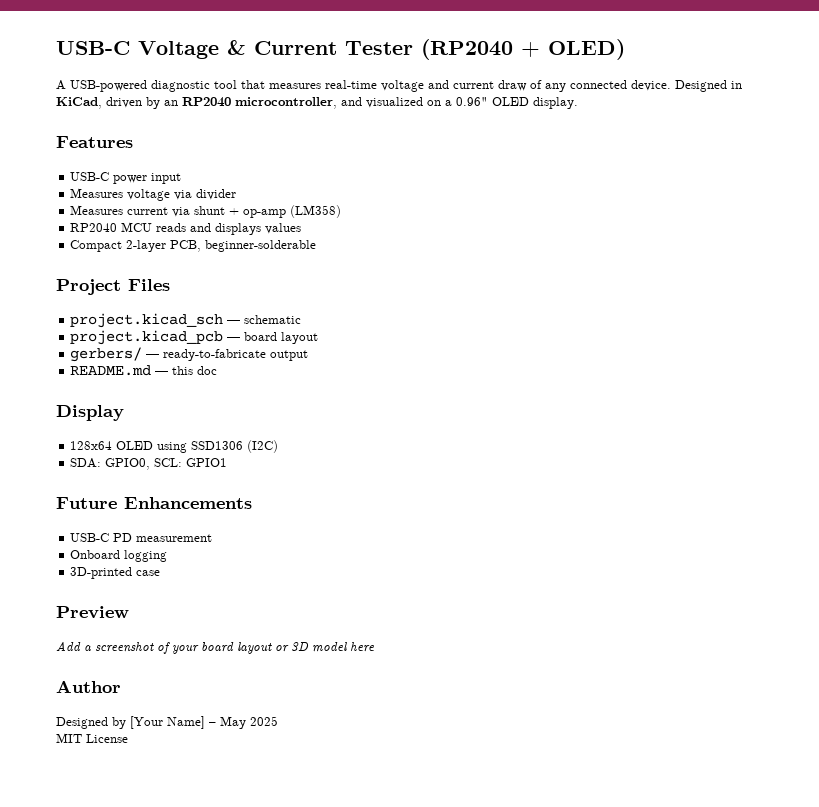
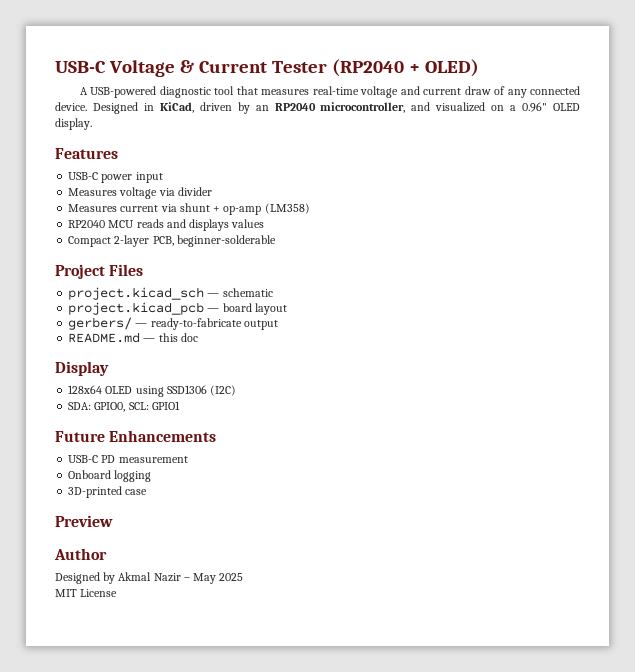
[56,641,375,654] // Add a screenshot of your board layout or 3D model here -> (113, 521) none
[130,716,205,729] [Your Name] -> [118,572,181,582] Akmal Nazir

